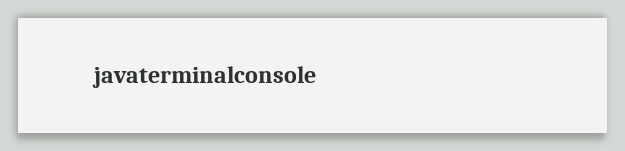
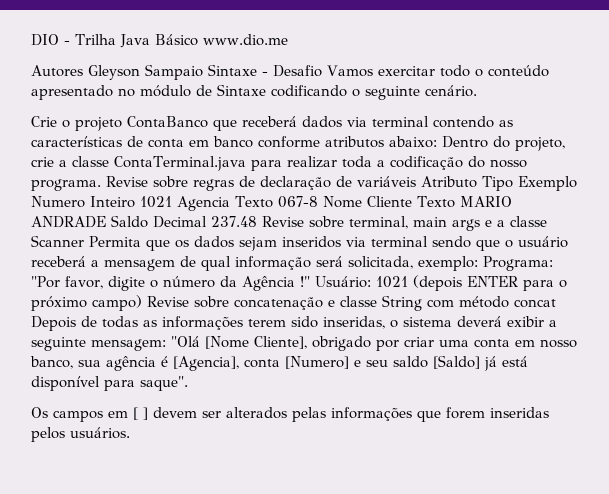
[92,66,316,88] javaterminalconsole -> [31,34,288,48] [31,64,549,80] [31,84,477,100] [31,116,513,131] [31,136,565,151] [31,156,527,171] [31,176,577,191] [31,196,512,211] [31,215,547,231] [31,235,568,251] [31,256,553,271] [31,275,567,291] [31,295,556,311] [31,316,557,331] [31,336,577,351] [30,355,528,371] [31,376,188,391] [31,407,549,422] [31,427,130,442] DIO - Trilha Java Básico www.dio.me // Autores Gleyson Sampaio Sintaxe - Desafio Vamos exercitar todo o conteúdo apresentado no módulo de Sintaxe codificando o seguinte cenário. // Crie o projeto ContaBanco que receberá dados via terminal contendo as características de conta em banco conforme atributos abaixo: Dentro do projeto, crie a classe ContaTerminal.java para realizar toda a codificação do nosso programa. Revise sobre regras de declaração de variáveis Atributo Tipo Exemplo Numero Inteiro 1021 Agencia Texto 067-8 Nome Cliente Texto MARIO ANDRADE Saldo Decimal 237.48 Revise sobre terminal, main args e a classe Scanner Permita que os dados sejam inseridos via terminal sendo que o usuário receberá a mensagem de qual informação será solicitada, exemplo: Programa: "Por favor, digite o número da Agência !" Usuário: 1021 (depois ENTER para o próximo campo) Revise sobre concatenação e classe String com método concat Depois de todas as informações terem sido inseridas, o sistema deverá exibir a seguinte mensagem: "Olá [Nome Cliente], obrigado por criar uma conta em nosso banco, sua agência é [Agencia], conta [Numero] e seu saldo [Saldo] já está disponível para saque". // Os campos em [ ] devem ser alterados pelas informações que forem inseridas pelos usuários.

